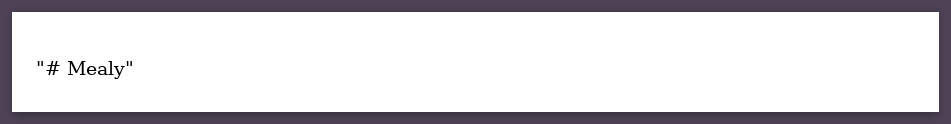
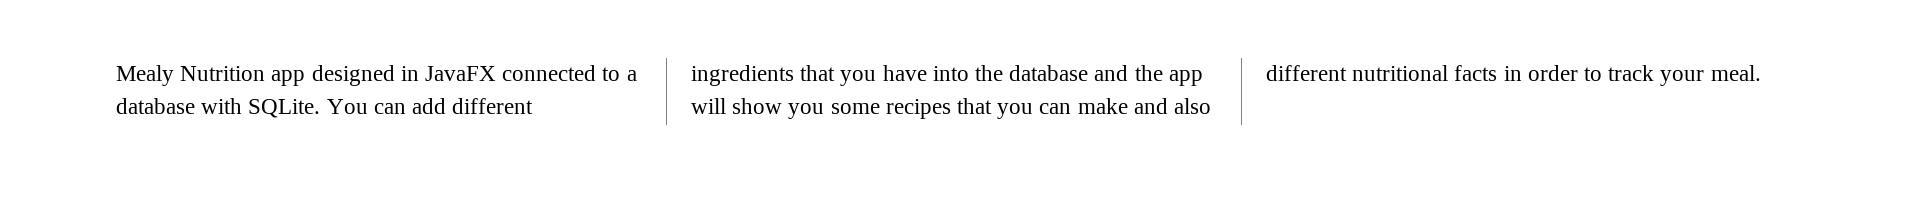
[36,61,134,79] "# Mealy" -> [116,65,637,86] [116,98,534,118] [691,65,1203,86] [691,98,1212,119] [1266,65,1761,86] Mealy Nutrition app designed in JavaFX connected to a database with SQLite. You can add different ingredients that you have into the database and the app will show you some recipes that you can make and also different nutritional facts in order to track your meal.

